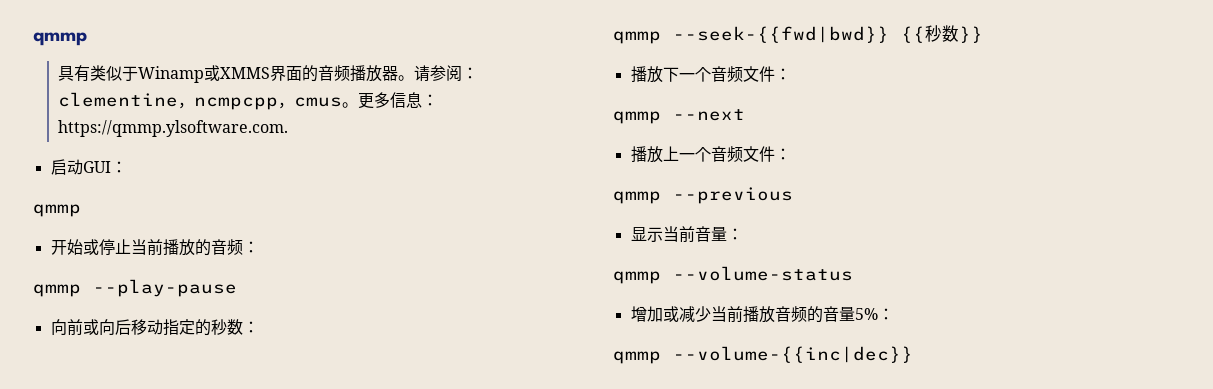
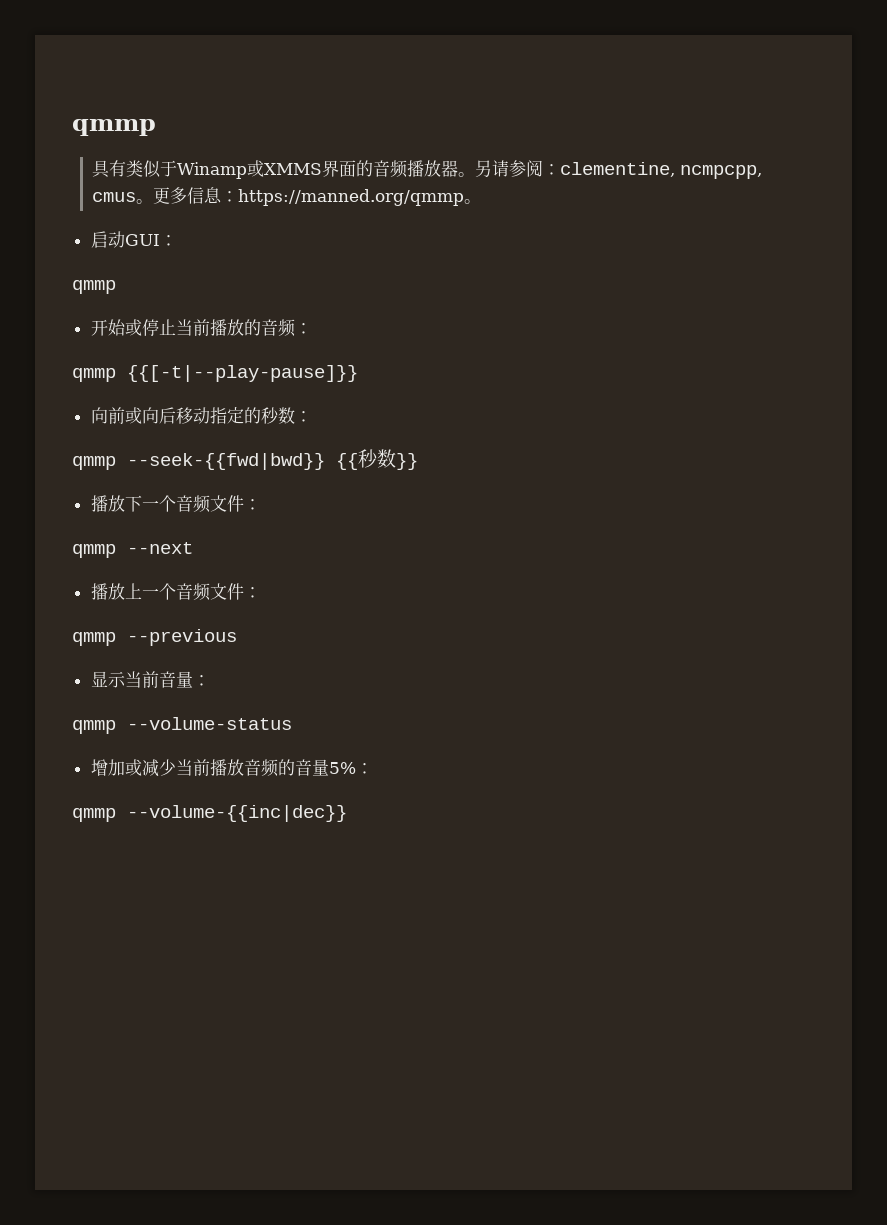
(414, 78) none -> [475,160,493,177] 另
[57,92,294,110] clementine，ncmpcpp， -> [560,162,763,179] clementine, ncmpcpp,
[57,120,288,137] https://qmmp.ylsoftware.com. -> [238,189,482,206] https://manned.org/qmmp。
[93,279,237,297] --play-pause -> [127,365,358,382] {{[-t|--play-pause]}}

